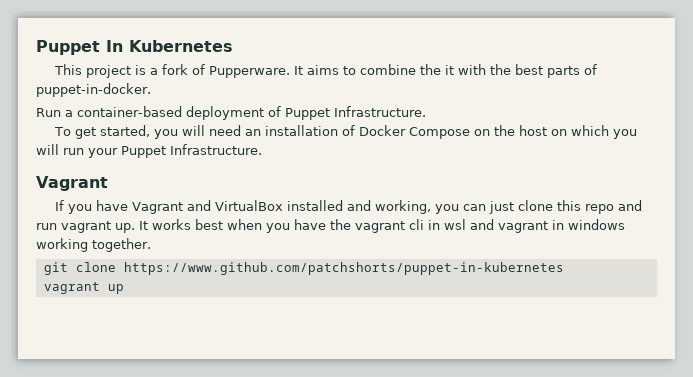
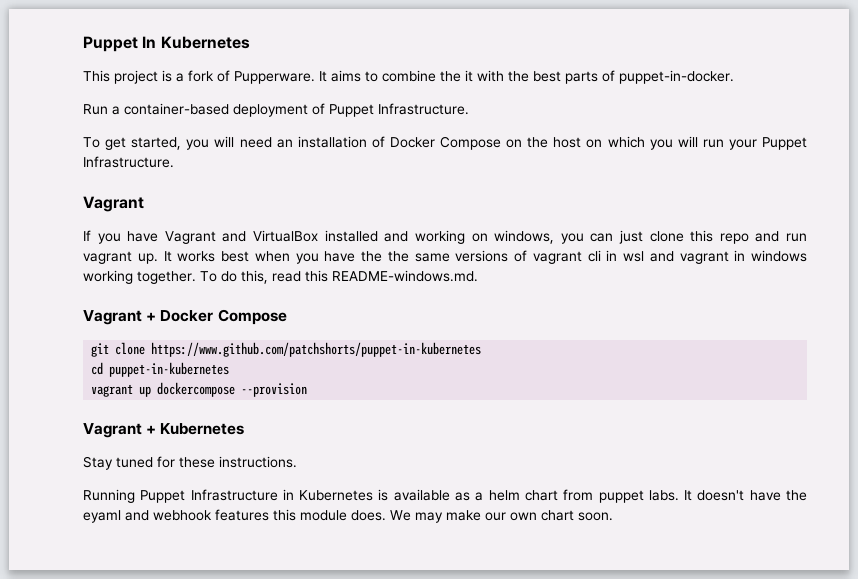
[375,200,432,214] working, -> [414,230,555,244] working on windows,
(351, 224) none -> [387,250,527,262] the same versions of
(151, 245) none -> [200,270,478,284] [83,309,287,325] To do this, read this README-windows.md. // Vagrant + Docker Compose
(564, 268) none -> [91,362,230,377] // cd puppet-in-kubernetes
(124, 289) none -> [157,382,308,397] [83,423,245,438] [83,456,297,470] [83,489,807,503] [83,509,613,523] dockercompose --provision // Vagrant + Kubernetes // Stay tuned for these instructions. // Running Puppet Infrastructure in Kubernetes is available as a helm chart from puppet labs. It doesn't have the eyaml and webhook features this module does. We may make our own chart soon.

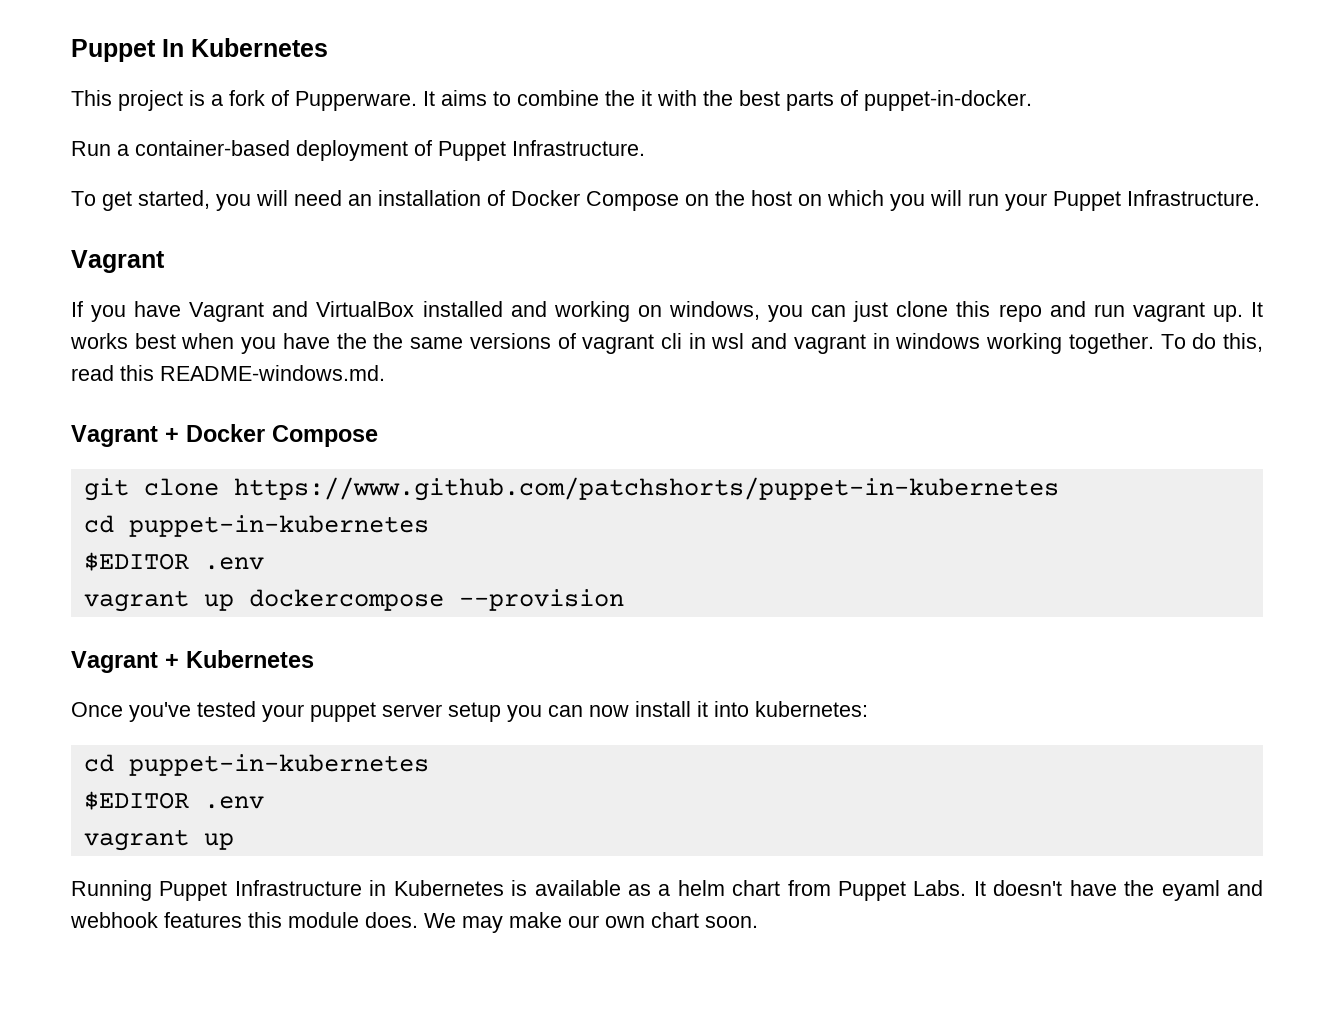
(230, 369) none -> [83,552,264,571] // $EDITOR .env
[83,456,297,470] Stay tuned for these instructions. -> [71,701,868,722] [83,754,429,776] [83,791,264,810] [83,829,234,851] Once you've tested your puppet server setup you can now install it into kubernetes: // cd puppet-in-kubernetes // $EDITOR .env // vagrant up
[598,490,679,503] puppet labs. -> [838,880,967,901] Puppet Labs.

